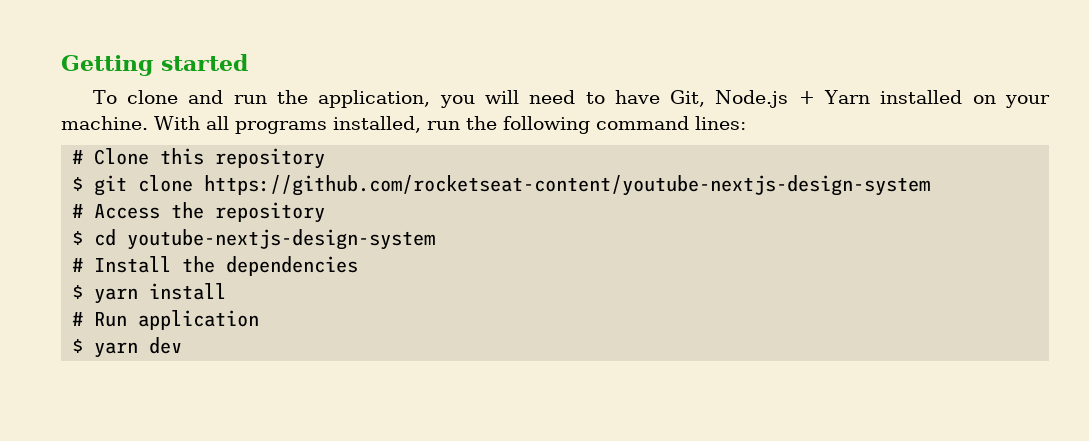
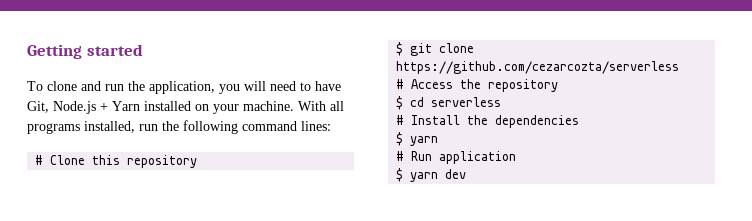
[204,175,931,196] https://github.com/rocketseat-content/youtube-nextjs-design-system -> [396,61,680,74] https://github.com/cezarcozta/serverless
[127,229,436,250] youtube-nextjs-design-system -> [431,97,502,107] serverless
[149,283,227,300] install -> (439, 141) none

